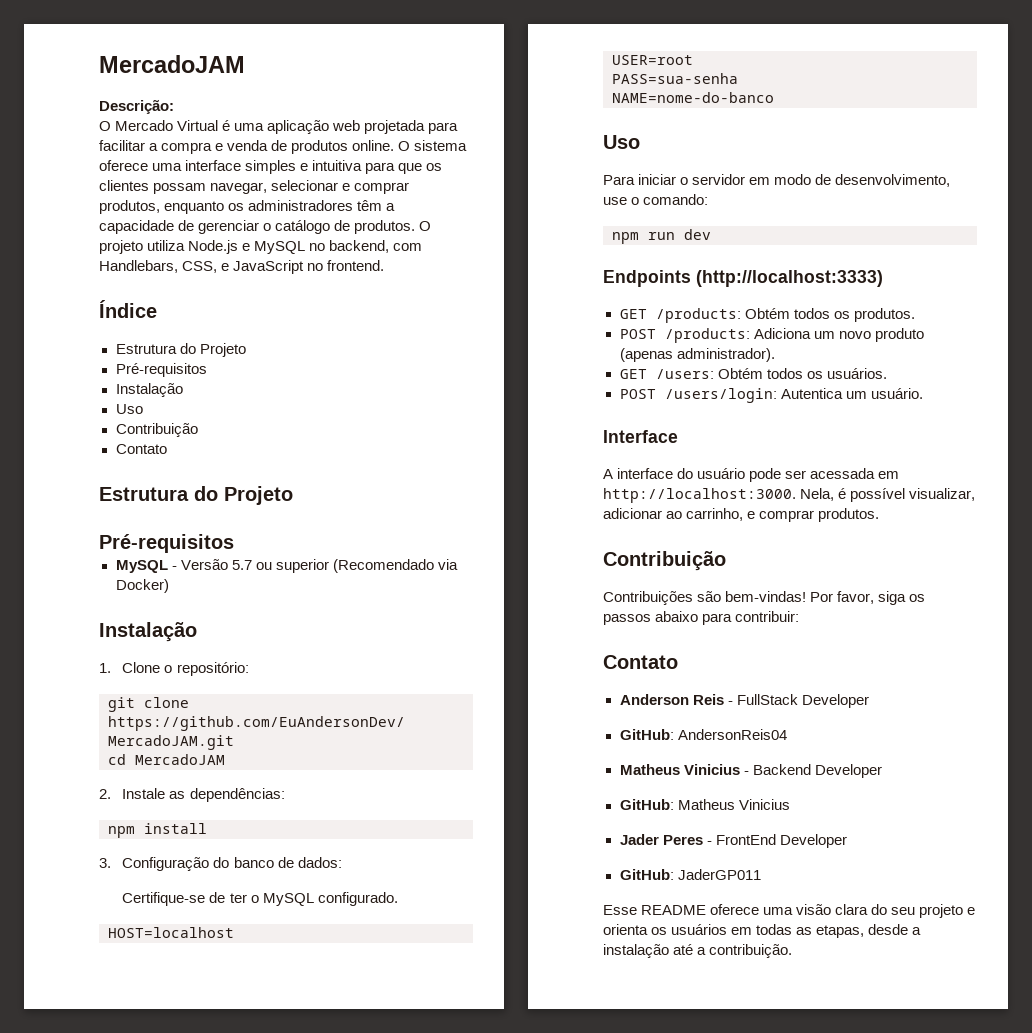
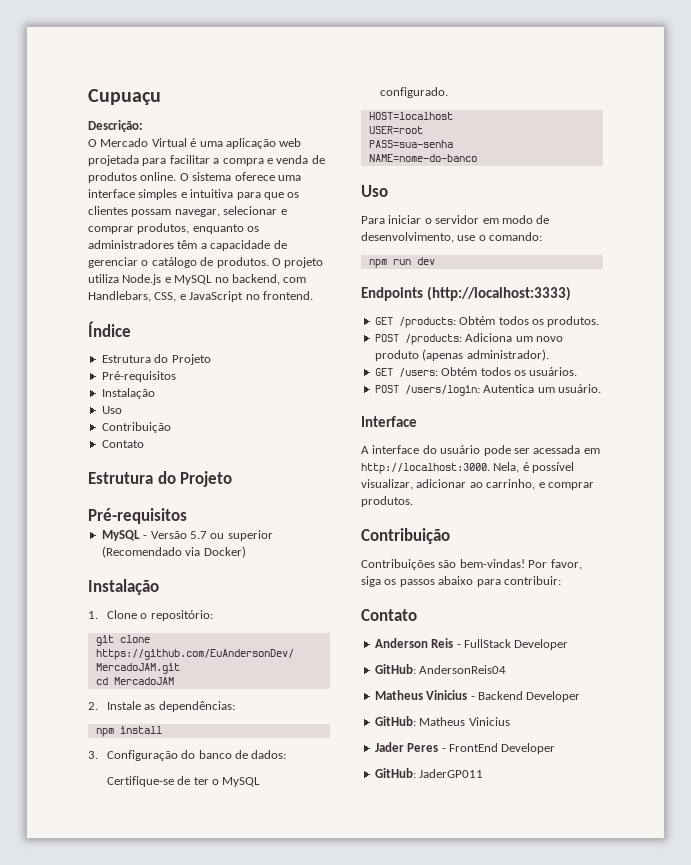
[99,55,245,73] MercadoJAM -> [88,89,161,105] Cupuaçu
[603,904,976,918] [603,924,922,938] [603,944,793,958] // Esse README oferece uma visão clara do seu projeto e orienta os usuários em todas as etapas, desde a instalação até a contribuição. -> (484, 773) none

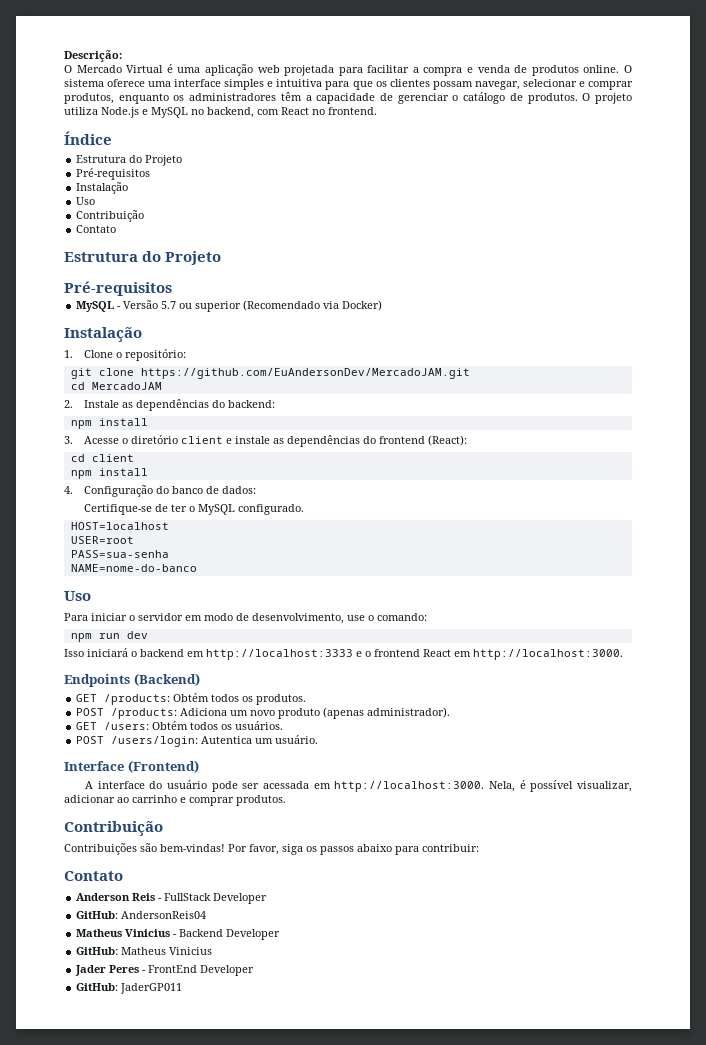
[88,89,161,105] Cupuaçu // -> (64, 56) none
[88,291,244,302] Handlebars, CSS, e JavaScript -> [281,107,309,115] React
[158,701,235,712] [95,726,162,737] [88,751,98,759] dependências: // npm install // 3. -> [136,399,276,411] [70,418,148,429] [64,435,468,447] [70,454,134,462] [70,468,148,479] [64,486,73,494] dependências do backend: // npm install // 3. Acesse o diretório client e instale as dependências do frontend (React): // cd client // npm install // 4.
(435, 261) none -> [64,648,623,660] // Isso iniciará o backend em http://localhost:3333 e o frontend React em http://localhost:3000.
[426,286,571,301] (http://localhost:3333) -> [133,673,200,686] (Backend)
(417, 421) none -> [127,760,199,773] (Frontend)
[486,479,536,490] carrinho, -> [132,795,177,803] carrinho

